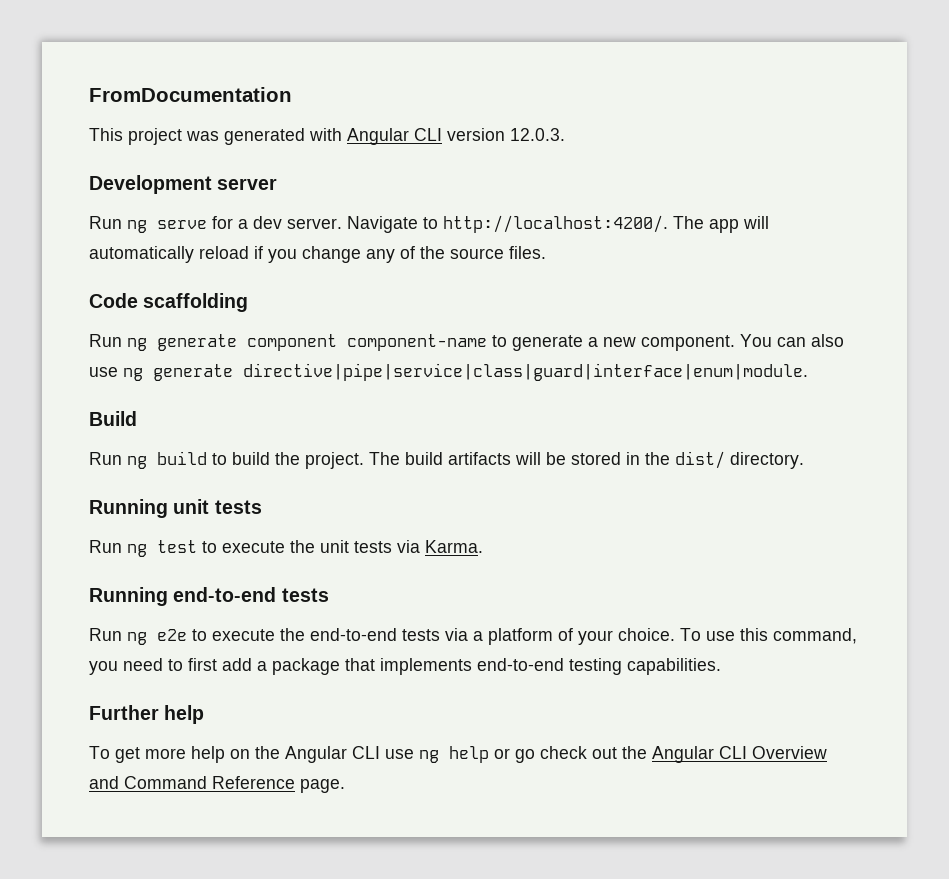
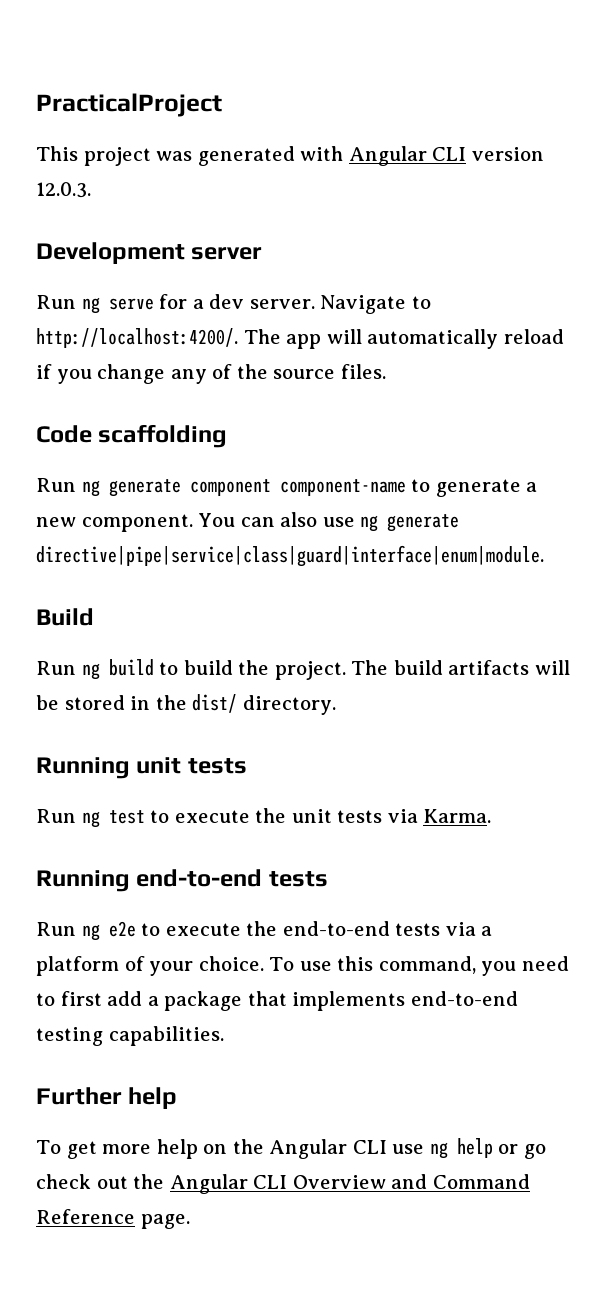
[89,87,292,102] FromDocumentation -> [36,93,222,117] PracticalProject

